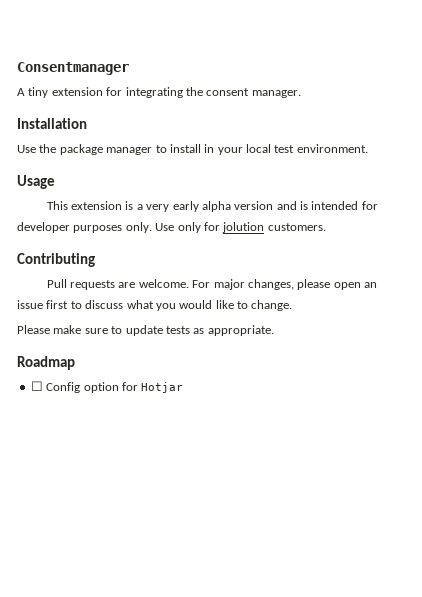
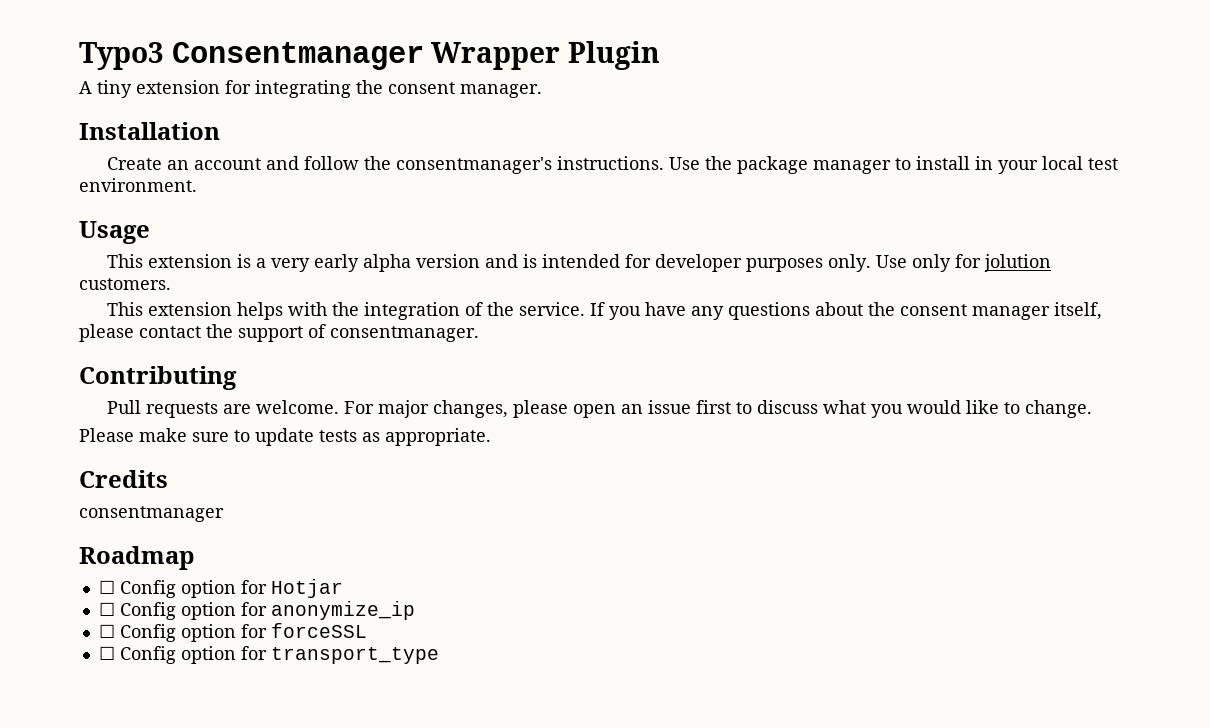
(17, 68) none -> [79,42,164,70] Typo3
(129, 68) none -> [431,41,660,70] Wrapper Plugin
(87, 123) none -> [106,156,664,174] Create an account and follow the consentmanager's instructions.
(326, 227) none -> [106,302,1102,320] [79,324,479,342] // This extension helps with the integration of the service. If you have any questions about the consent manager itself, please contact the support of consentmanager.
(274, 330) none -> [79,470,168,488] [79,506,224,522] // Credits // consentmanager
(184, 387) none -> [98,601,415,620] [98,623,367,642] [98,646,439,664] // ☐ Config option for anonymize_ip // ☐ Config option for forceSSL // ☐ Config option for transport_type

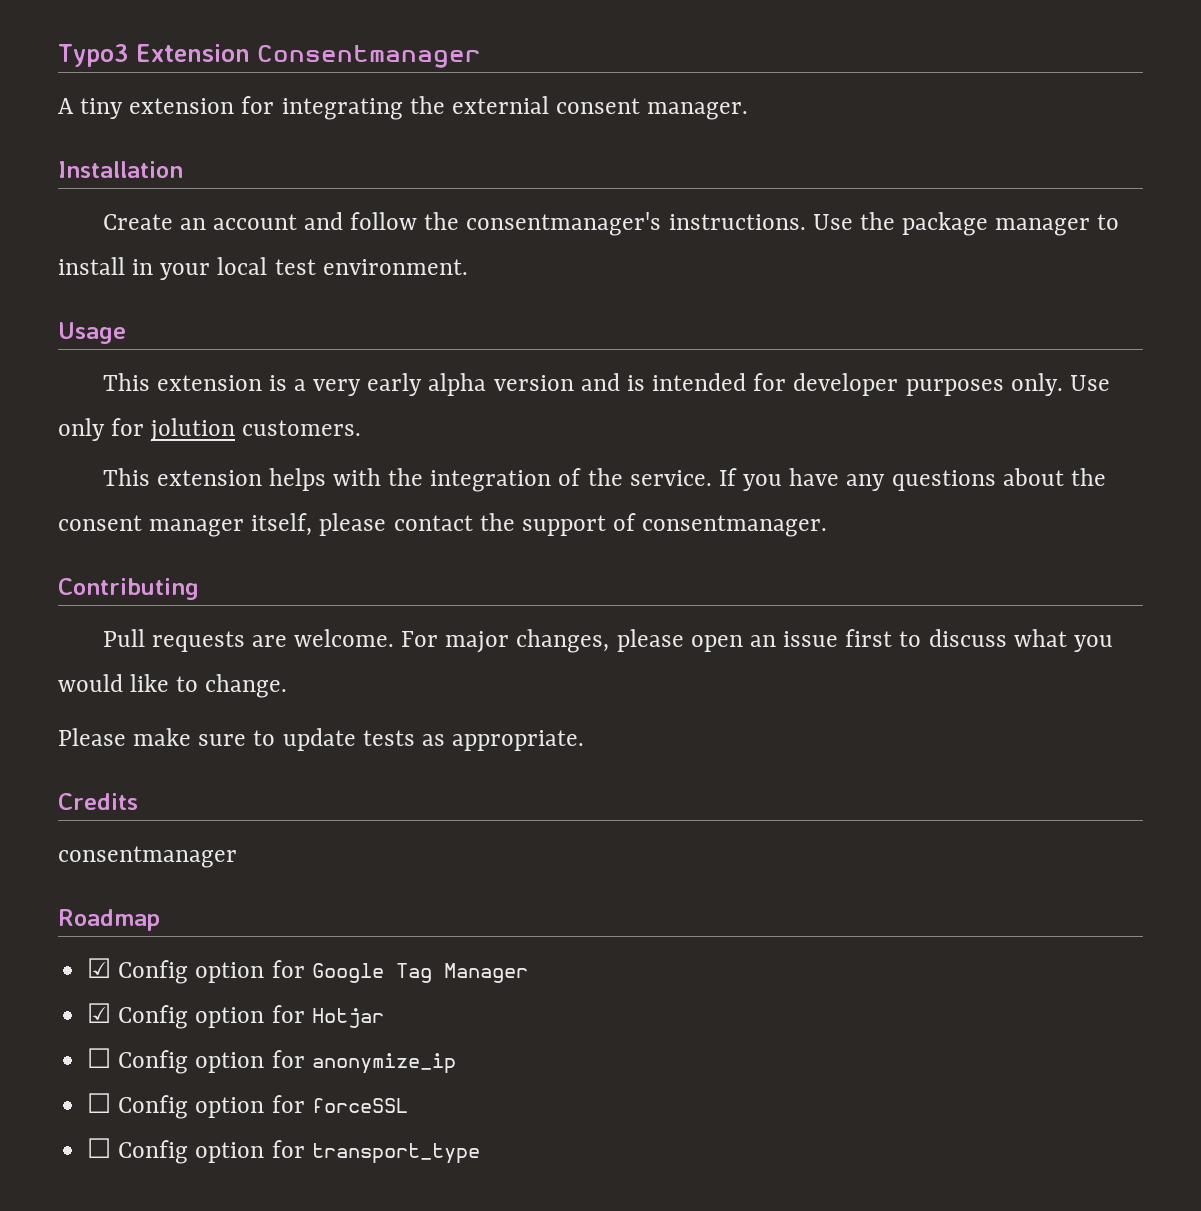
(164, 56) none -> [135,44,250,62] Extension
[431,41,660,70] Wrapper Plugin -> (481, 56) none
(383, 87) none -> [451,96,549,114] externial
[98,580,115,594] ☐ -> [87,958,528,984] [87,1003,112,1023] ☑ Config option for Google Tag Manager // ☑

